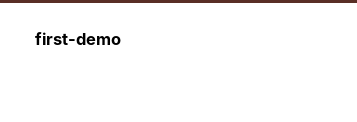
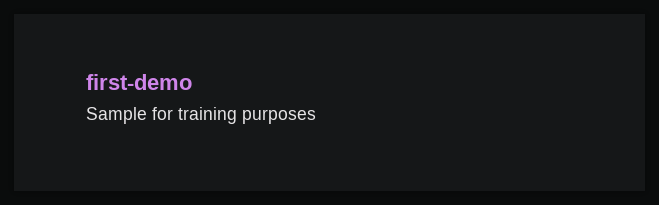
(121, 38) none -> [86,107,316,124] // Sample for training purposes

